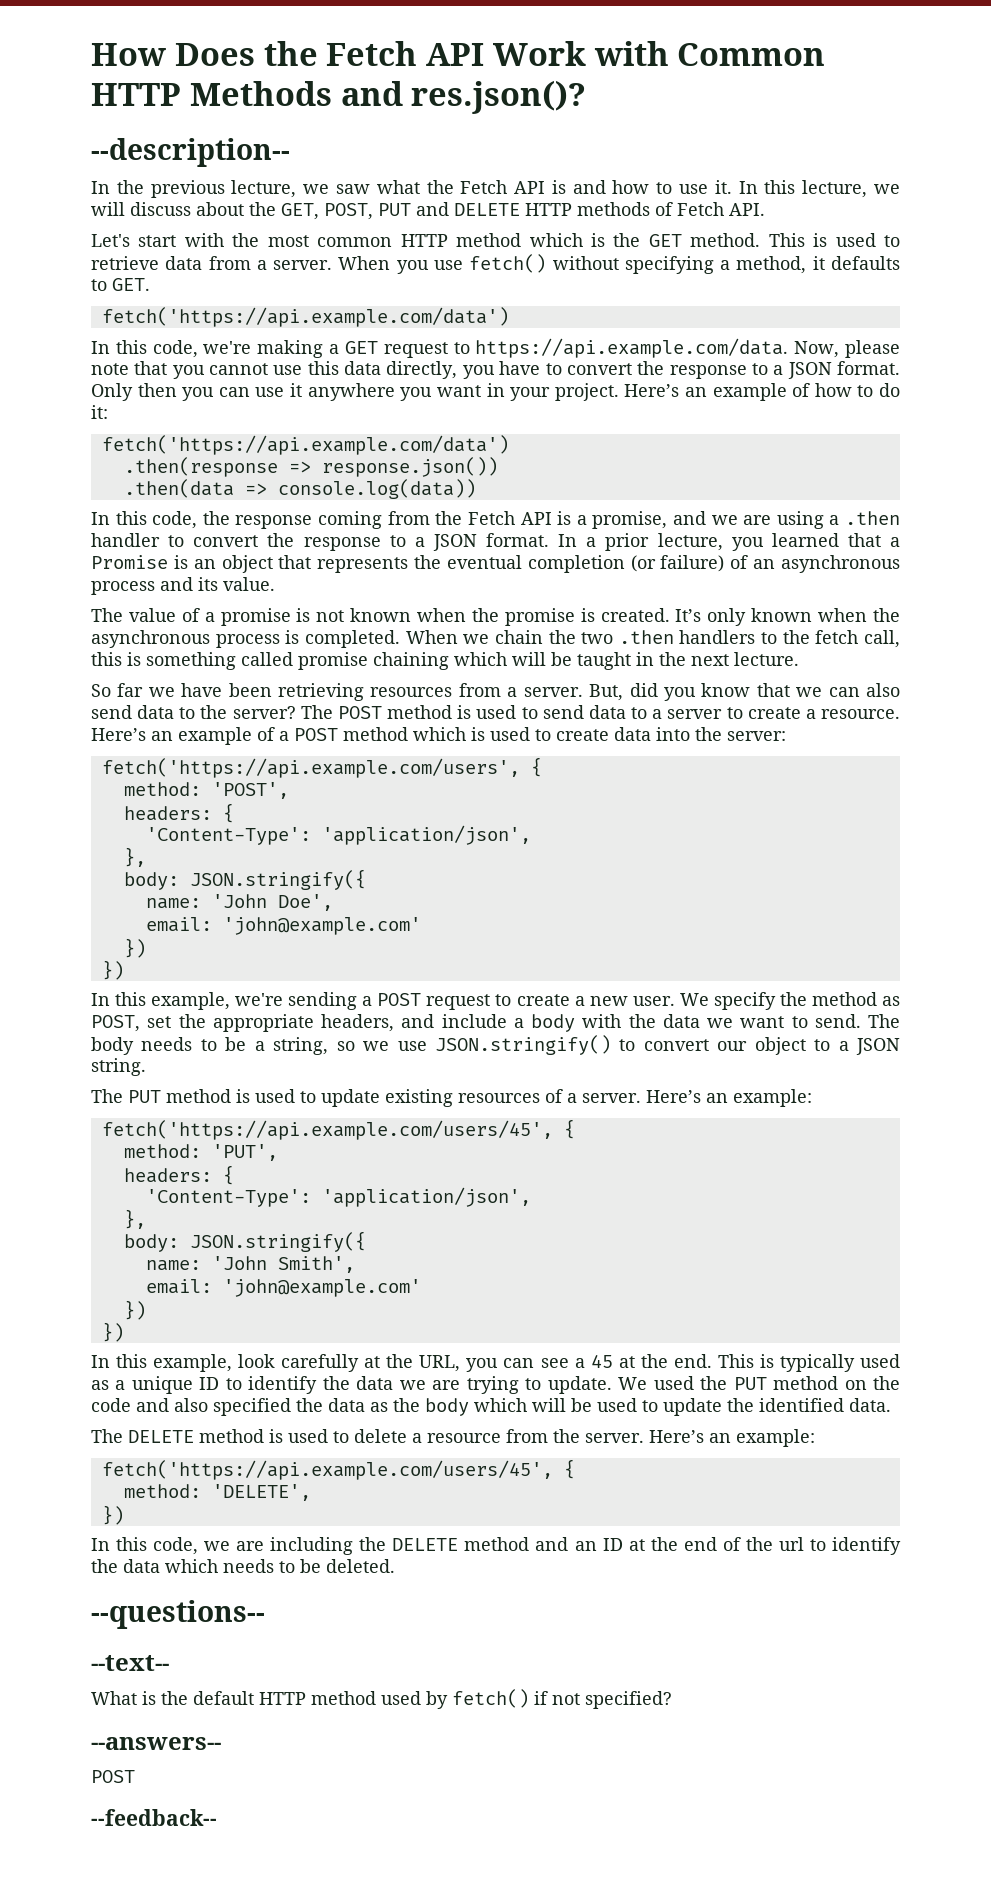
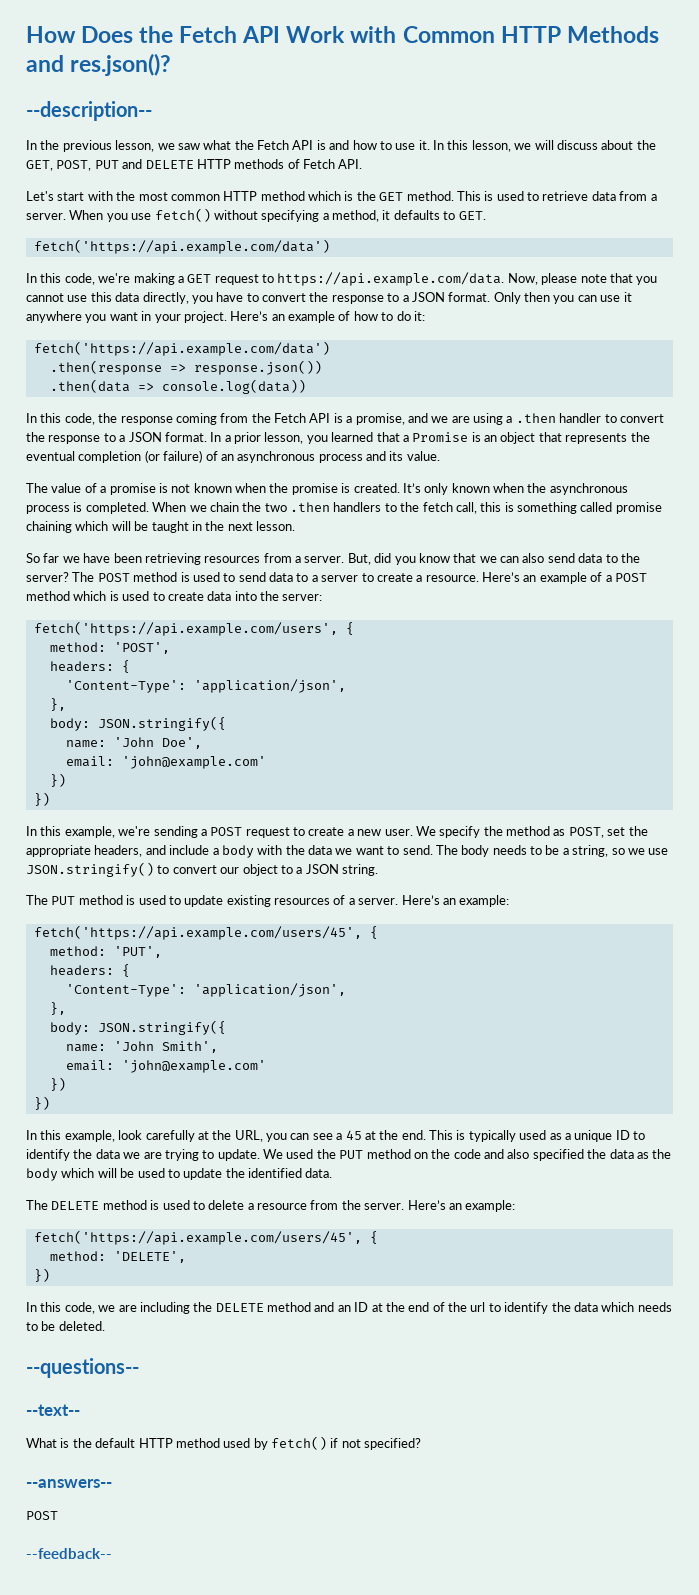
[231,180,297,198] lecture, -> [115,140,155,152] lesson,
[802,180,868,198] lecture, -> [471,140,511,152] lesson,
[657,533,723,551] lecture, -> [264,432,304,444] lesson,
[734,652,799,666] lecture. -> [256,521,295,531] lesson.

